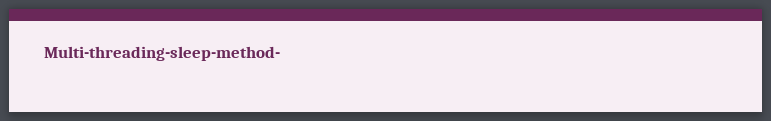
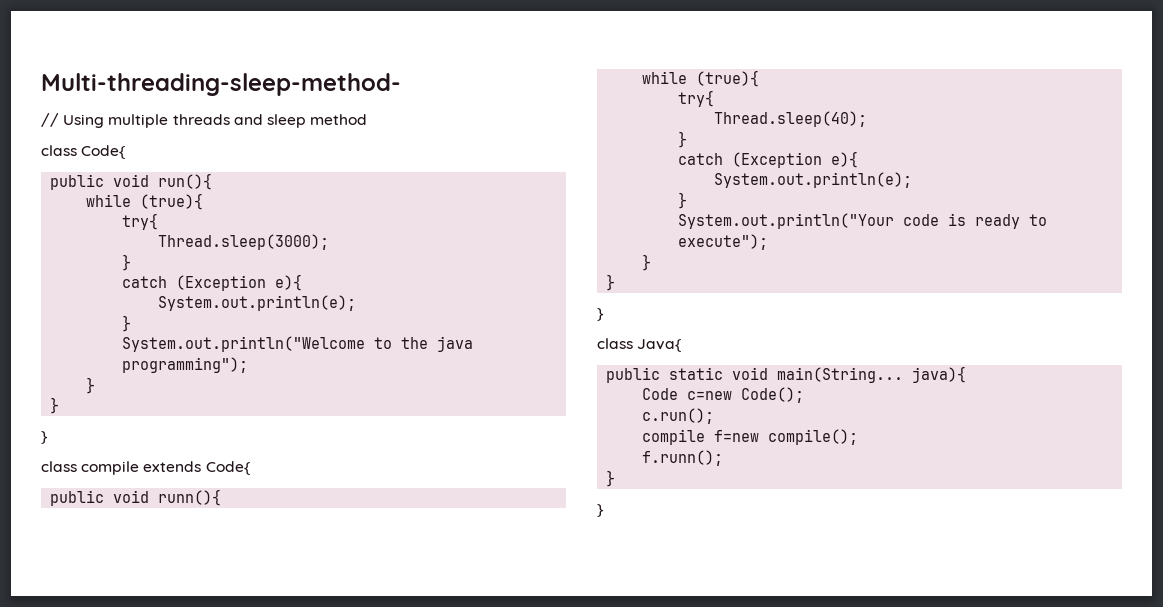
(280, 53) none -> [41,113,368,128] [41,145,126,159] [50,173,213,190] [86,193,204,210] [122,213,159,230] [158,234,330,250] [122,254,132,271] [122,274,303,291] [158,295,357,311] [122,315,132,332] [122,336,474,352] [122,357,249,373] [86,377,96,394] [50,397,60,414] [41,431,48,444] [41,461,250,475] [50,489,222,506] [642,70,760,87] [678,90,715,107] [714,111,868,127] [678,131,688,148] [678,151,859,168] [714,172,913,188] [678,192,688,209] [678,213,1048,229] [678,234,769,250] [642,254,652,271] [606,274,616,291] [597,308,604,321] [597,338,682,352] [606,366,967,383] [642,387,805,403] [642,408,715,424] [642,429,859,445] [642,450,724,466] [606,470,616,487] [597,504,604,517] // // Using multiple threads and sleep method // class Code{ // public void run(){ // while (true){ // try{ // Thread.sleep(3000); // } // catch (Exception e){ // System.out.println(e); // } // System.out.println("Welcome to the java programming"); // } // } // } // class compile extends Code{ // public void runn(){ // while (true){ // try{ // Thread.sleep(40); // } // catch (Exception e){ // System.out.println(e); // } // System.out.println("Your code is ready to execute"); // } // } // } // class Java{ // public static void main(String... java){ // Code c=new Code(); // c.run(); // compile f=new compile(); // f.runn(); // } // }

